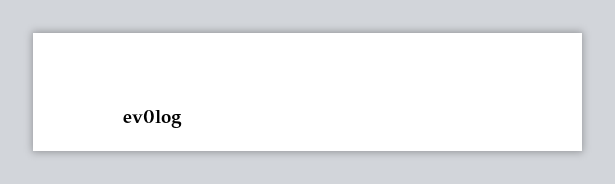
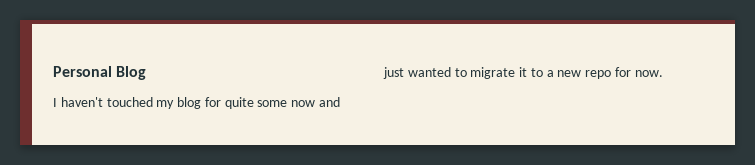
[123,110,182,128] ev0log -> [53,66,147,80] [53,97,341,109] [383,67,663,79] Personal Blog // I haven't touched my blog for quite some now and just wanted to migrate it to a new repo for now.

